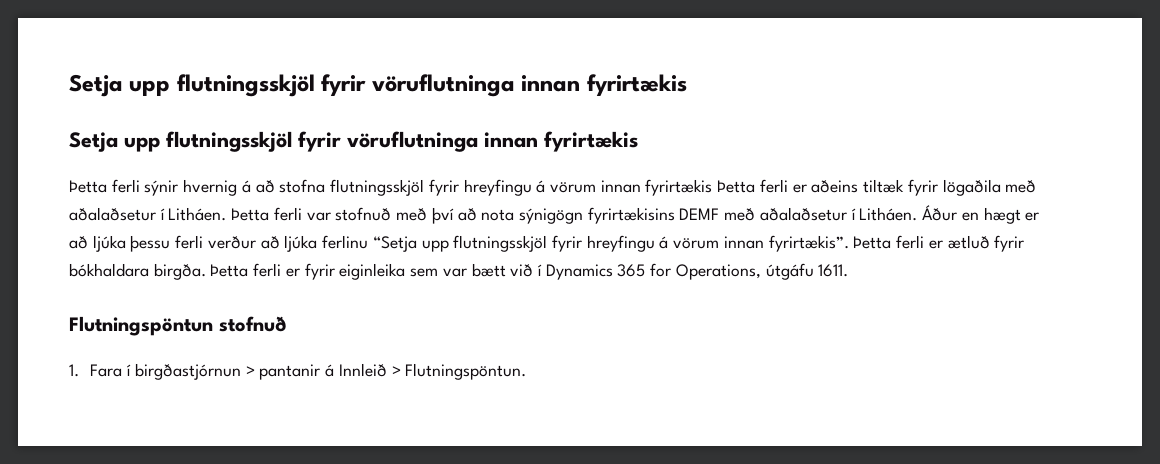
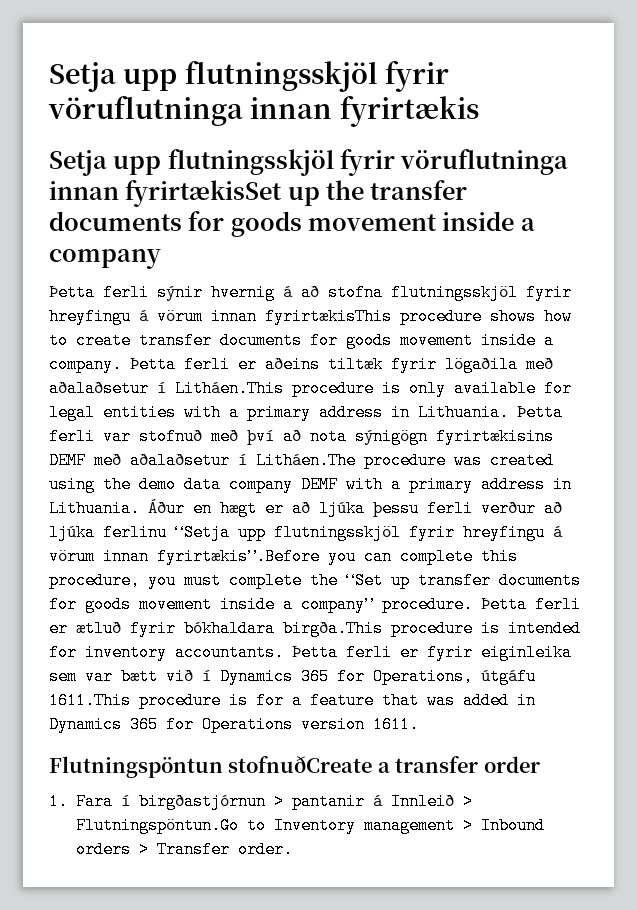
[544,131,638,152] fyrirtækis -> [125,180,468,207] [49,211,535,237] [49,249,161,269] fyrirtækisSet up the transfer documents for goods movement inside a company
[645,179,713,196] fyrirtækis -> [265,308,572,325] [49,332,554,349] [49,356,122,373] fyrirtækisThis procedure shows how to create transfer documents for goods movement inside a company.
[168,207,227,221] Litháen. -> [175,380,572,397] [49,404,509,421] Litháen.This procedure is only available for legal entities with a primary address in Lithuania.
[859,207,918,221] Litháen. -> [256,452,554,469] [49,476,572,493] [49,500,140,517] Litháen.The procedure was created using the demo data company DEMF with a primary address in Lithuania.
[768,235,849,252] fyrirtækis”. -> [157,548,518,565] [49,572,581,589] [49,596,473,613] fyrirtækis”.Before you can complete this procedure, you must complete the “Set up transfer documents for goods movement inside a company” procedure.
[153,263,206,280] birgða. -> [283,620,581,637] [49,644,284,661] birgða.This procedure is intended for inventory accountants.
[818,264,849,277] [69,316,286,336] 1611. // Flutningspöntun stofnuð -> [49,692,536,709] [49,716,419,733] [49,756,540,778] 1611.This procedure is for a feature that was added in Dynamics 365 for Operations version 1611. // Flutningspöntun stofnuðCreate a transfer order
[405,363,527,380] Flutningspöntun. -> [76,817,545,834] [76,841,293,858] Flutningspöntun.Go to Inventory management > Inbound orders > Transfer order.

